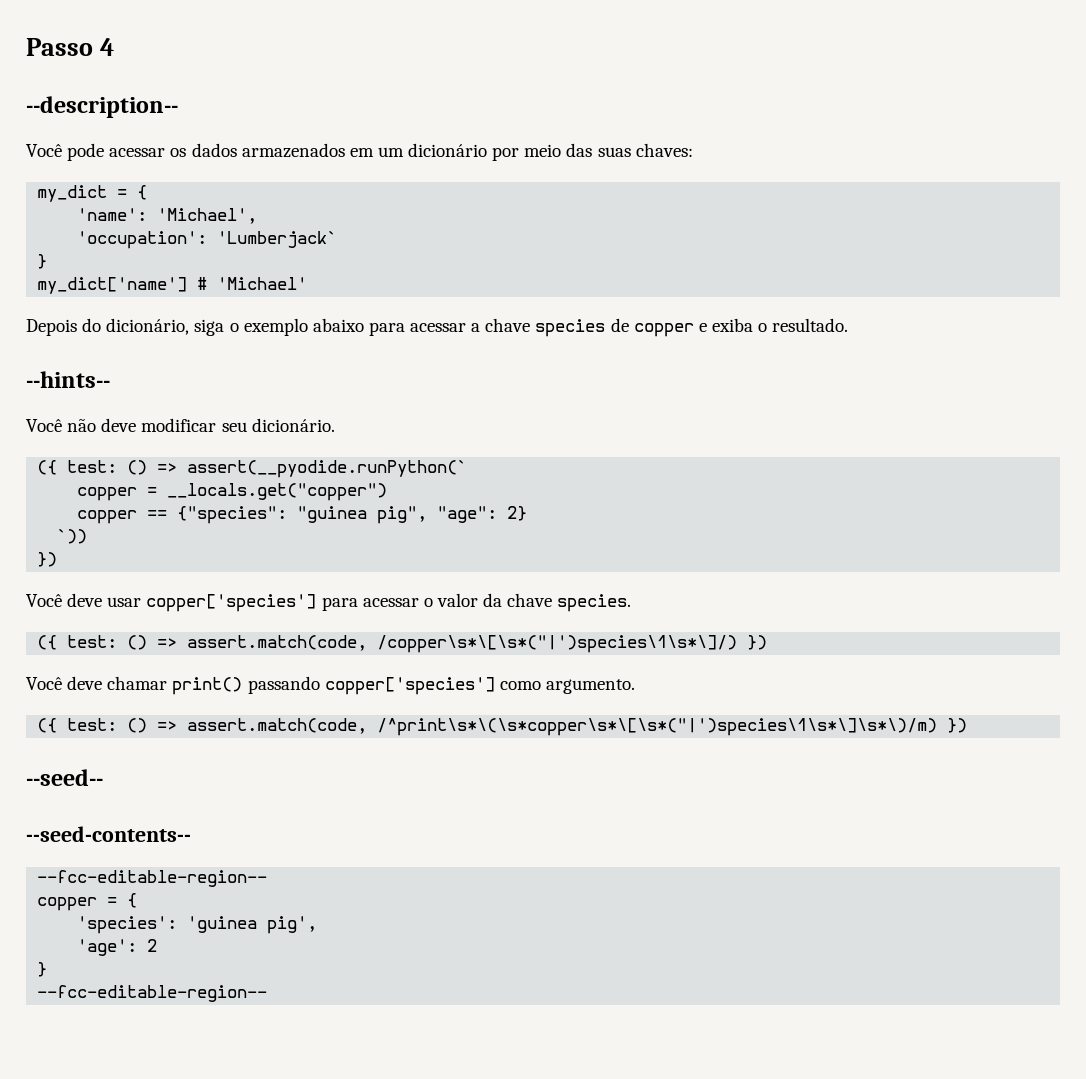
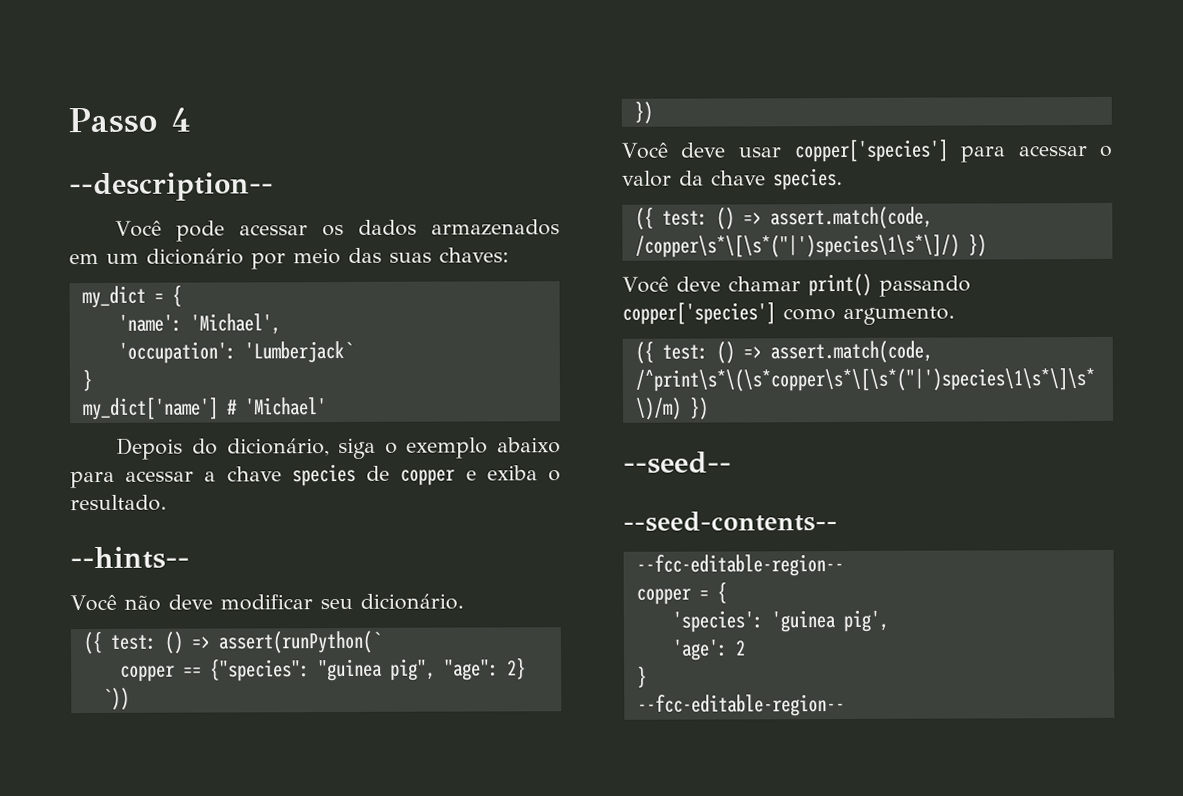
[187,460,468,478] [77,483,388,501] assert(__pyodide.runPython(` // copper = __locals.get("copper") -> [217,630,382,654] assert(runPython(`

